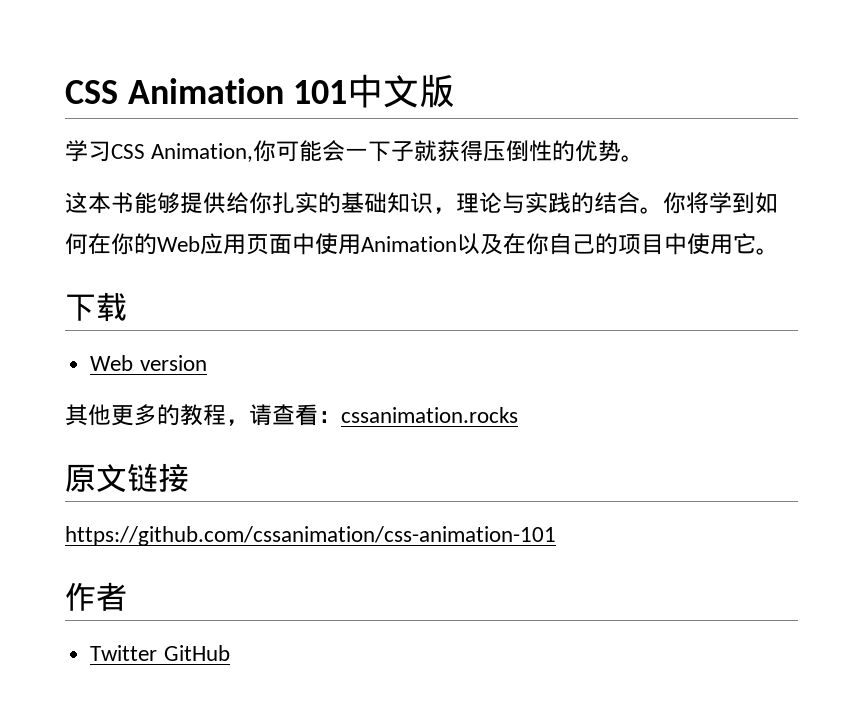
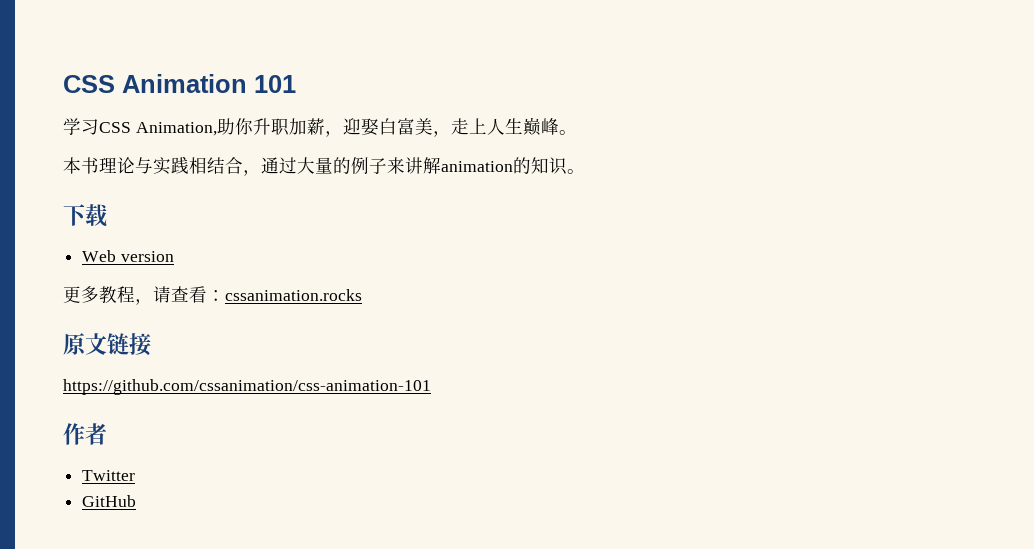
[347,74,456,108] 中文版 -> (296, 84) none
[253,140,645,162] [65,192,778,214] [65,233,756,255] 你可能会一下子就获得压倒性的优势。 // 这本书能够提供给你扎实的基础知识，理论与实践的结合。你将学到如何在你的Web应用页面中使用Animation以及在你自己的项目中使用它 -> [216,117,577,137] [63,157,567,176] 助你升职加薪，迎娶白富美，走上人生巅峰。 // 本书理论与实践相结合，通过大量的例子来讲解animation的知识
[65,404,180,426] 其他更多的 -> [63,286,99,303] 更多
(158, 653) none -> (136, 475) //

